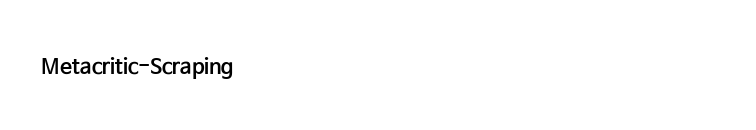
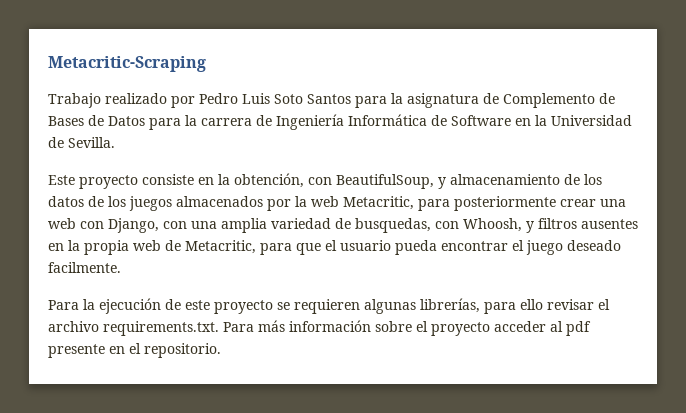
(233, 68) none -> [48,93,615,108] [48,114,632,130] [48,137,115,148] [48,173,602,189] [48,196,626,211] [48,218,638,233] [48,240,621,255] [48,262,121,273] [48,298,610,314] [48,320,591,336] [48,343,221,358] // Trabajo realizado por Pedro Luis Soto Santos para la asignatura de Complemento de Bases de Datos para la carrera de Ingeniería Informática de Software en la Universidad de Sevilla. // Este proyecto consiste en la obtención, con BeautifulSoup, y almacenamiento de los datos de los juegos almacenados por la web Metacritic, para posteriormente crear una web con Django, con una amplia variedad de busquedas, con Whoosh, y filtros ausentes en la propia web de Metacritic, para que el usuario pueda encontrar el juego deseado facilmente. // Para la ejecución de este proyecto se requieren algunas librerías, para ello revisar el archivo requirements.txt. Para más información sobre el proyecto acceder al pdf presente en el repositorio.

